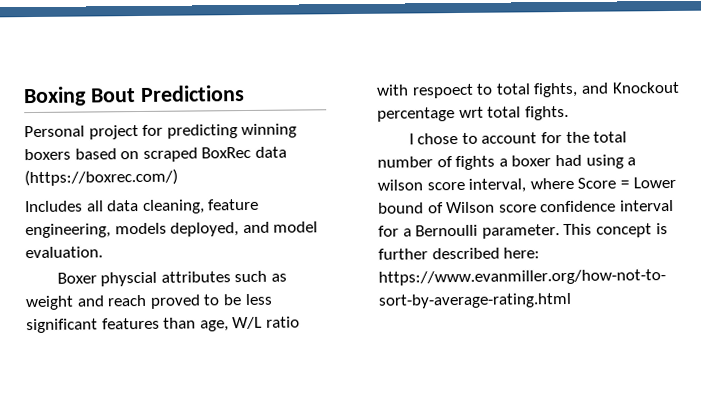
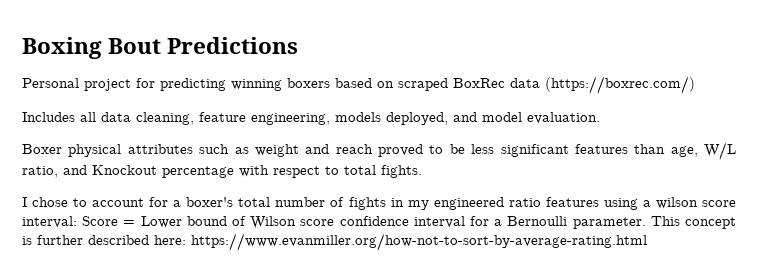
[100,271,158,287] physcial -> [68,144,122,157] physical
[265,316,300,328] [376,81,680,99] [377,106,484,122] ratio with respoect to total fights, and Knockout percentage wrt -> [22,165,339,178] ratio, and Knockout percentage with respect to
[565,131,590,143] the -> [173,197,234,207] a boxer's
[498,154,582,167] a boxer had -> [390,197,599,210] in my engineered ratio features
[468,177,574,193] interval, where -> [22,216,77,228] interval:

